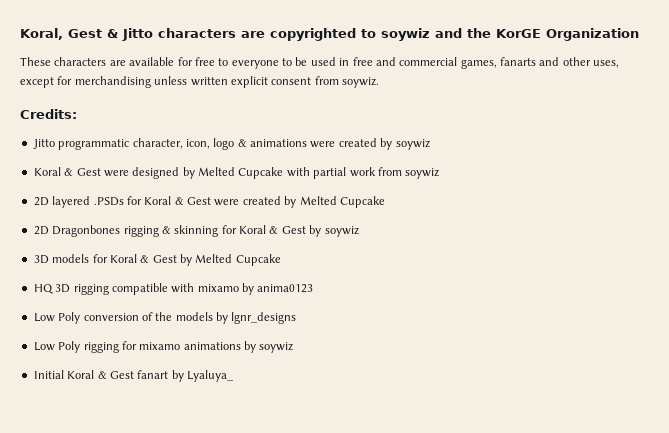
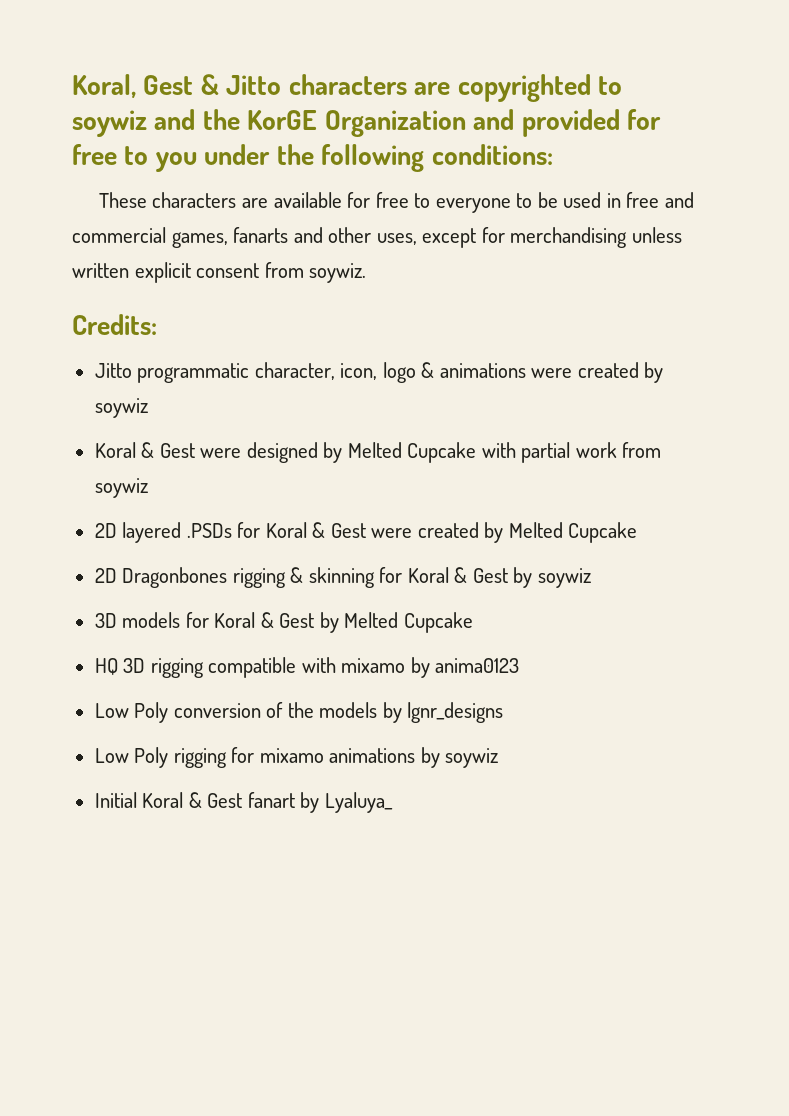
(639, 34) none -> [473,109,661,137] [72,144,553,172] and provided for free to you under the following conditions:

